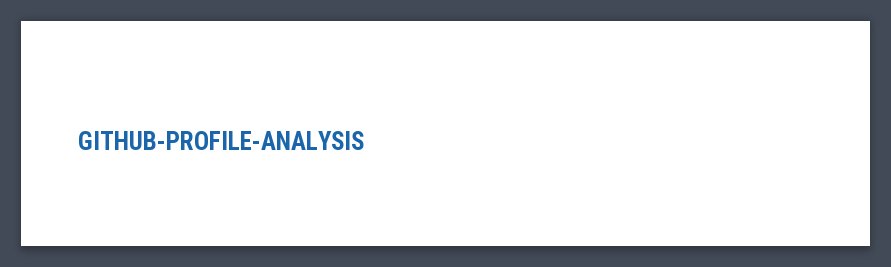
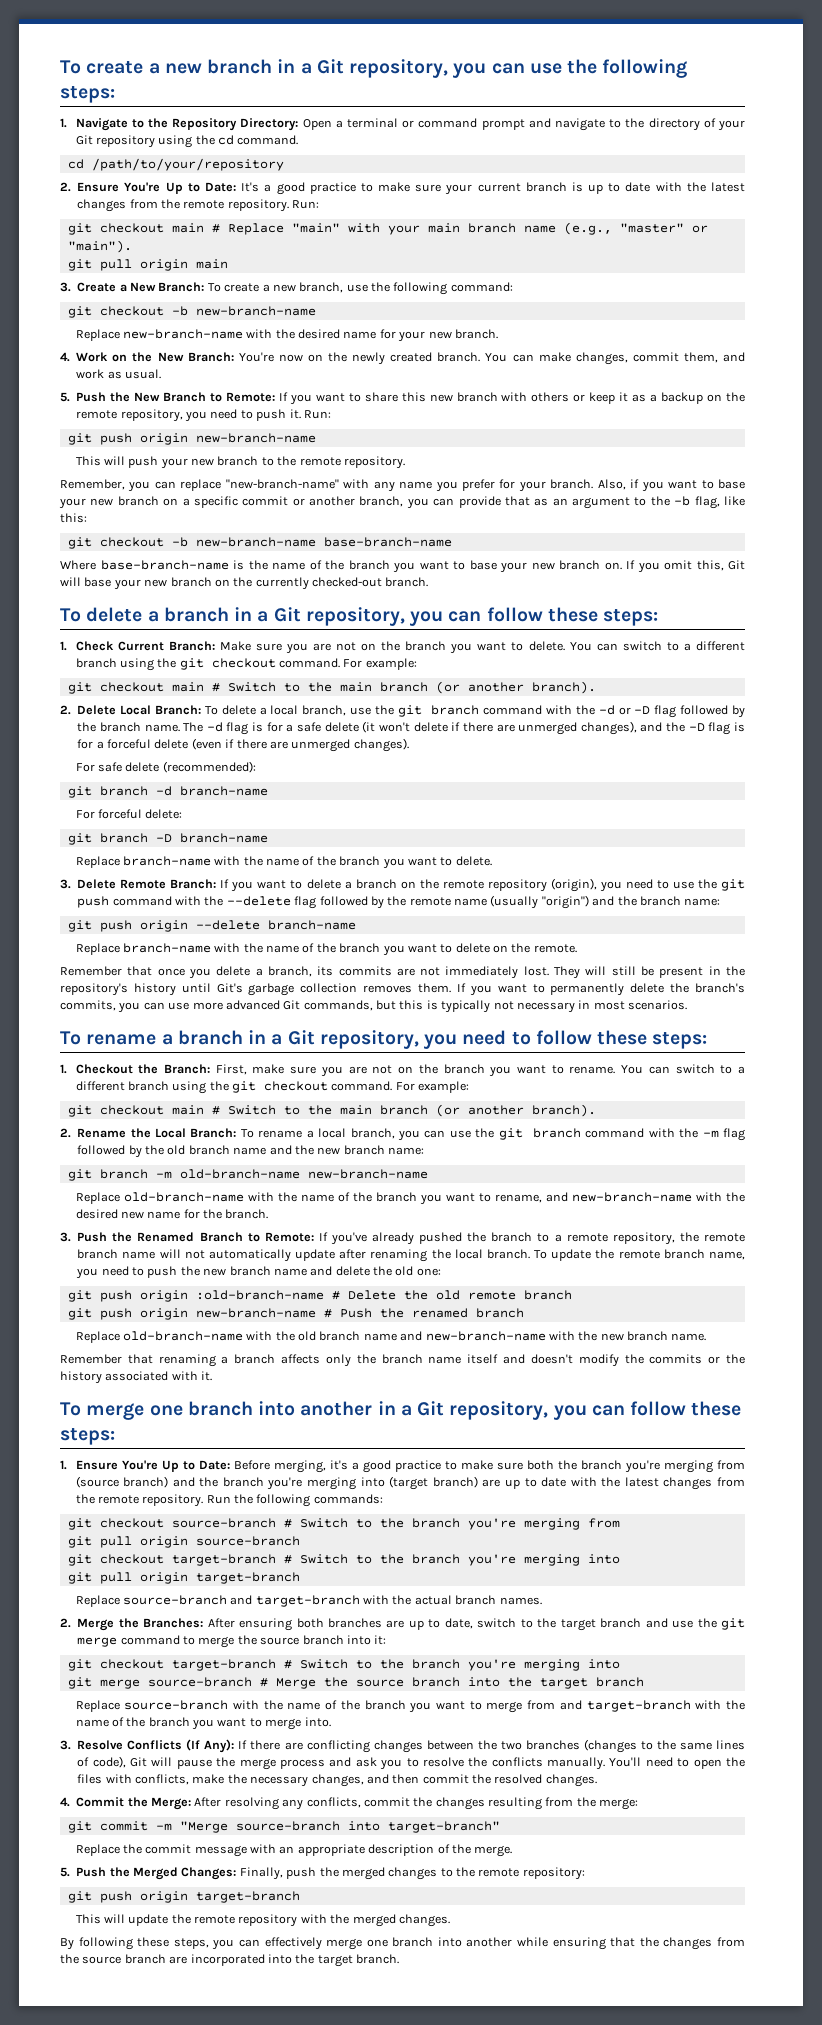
[78,131,364,150] GITHUB-PROFILE-ANALYSIS -> [60,59,688,78] [60,86,115,103] [60,118,745,131] [75,135,299,148] [67,158,284,171] [60,182,746,195] [77,199,320,212] [67,222,708,235] [67,240,132,253] [67,259,228,271] [60,282,513,295] [67,306,316,318] [75,329,498,342] [60,352,745,365] [76,369,161,379] [60,392,745,405] [76,409,331,422] [67,433,316,445] [75,456,405,469] [60,479,746,492] [59,496,746,509] [60,513,87,523] [67,537,452,549] [60,560,745,573] [60,577,429,590] [60,607,659,626] [60,641,745,654] [75,658,417,671] [67,681,596,694] [60,705,746,718] [77,721,746,735] [77,738,409,752] [75,761,256,773] [67,786,268,798] [75,809,183,819] [67,833,268,845] [75,856,492,869] [60,878,746,892] [77,895,721,909] [67,920,356,932] [75,943,577,956] [60,966,745,979] [60,983,746,996] [60,1000,687,1013] [60,1030,708,1049] [60,1064,745,1077] [75,1081,470,1094] [67,1104,596,1117] [60,1128,745,1141] [77,1145,424,1158] [67,1169,428,1181] [75,1192,745,1205] [75,1209,269,1219] [60,1232,746,1245] [77,1249,745,1262] [76,1266,441,1279] [67,1290,572,1302] [67,1308,524,1320] [75,1331,707,1343] [60,1354,746,1367] [60,1371,213,1384] [60,1401,742,1420] [60,1428,115,1445] [60,1460,746,1473] [75,1476,745,1490] [75,1494,383,1507] [67,1518,620,1530] [67,1536,300,1548] [67,1554,620,1566] [67,1572,300,1584] [75,1595,542,1607] [60,1618,746,1631] [77,1635,387,1648] [67,1659,620,1671] [67,1677,644,1689] [75,1700,746,1713] [75,1717,331,1730] [60,1739,745,1753] [77,1756,746,1770] [77,1774,597,1787] [60,1797,639,1810] [67,1821,500,1833] [75,1844,513,1857] [60,1867,585,1880] [67,1891,300,1903] [75,1914,450,1927] [60,1937,745,1950] [60,1954,399,1967] To create a new branch in a Git repository, you can use the following steps: // 1. Navigate to the Repository Directory: Open a terminal or command prompt and navigate to the directory of your Git repository using the cd command. // cd /path/to/your/repository // 2. Ensure You're Up to Date: It's a good practice to make sure your current branch is up to date with the latest changes from the remote repository. Run: // git checkout main # Replace "main" with your main branch name (e.g., "master" or "main"). // git pull origin main // 3. Create a New Branch: To create a new branch, use the following command: // git checkout -b new-branch-name // Replace new-branch-name with the desired name for your new branch. // 4. Work on the New Branch: You're now on the newly created branch. You can make changes, commit them, and work as usual. // 5. Push the New Branch to Remote: If you want to share this new branch with others or keep it as a backup on the remote repository, you need to push it. Run: // git push origin new-branch-name // This will push your new branch to the remote repository. // Remember, you can replace "new-branch-name" with any name you prefer for your branch. Also, if you want to base your new branch on a specific commit or another branch, you can provide that as an argument to the -b flag, like this: // git checkout -b new-branch-name base-branch-name // Where base-branch-name is the name of the branch you want to base your new branch on. If you omit this, Git will base your new branch on the currently checked-out branch. // To delete a branch in a Git repository, you can follow these steps: // 1. Check Current Branch: Make sure you are not on the branch you want to delete. You can switch to a different branch using the git checkout command. For example: // git checkout main # Switch to the main branch (or another branch). // 2. Delete Local Branch: To delete a local branch, use the git branch command with the -d or -D flag followed by the branch name. The -d flag is for a safe delete (it won't delete if there are unmerged changes), and the -D flag is for a forceful delete (even if there are unmerged changes). // For safe delete (recommended): // git branch -d branch-name // For forceful delete: // git branch -D branch-name // Replace branch-name with the name of the branch you want to delete. // 3. Delete Remote Branch: If you want to delete a branch on the remote repository (origin), you need to use the git push command with the --delete flag followed by the remote name (usually "origin") and the branch name: // git push origin --delete branch-name // Replace branch-name with the name of the branch you want to delete on the remote. // Remember that once you delete a branch, its commits are not immediately lost. They will still be present in the repository's history until Git's garbage collection removes them. If you want to permanently delete the branch's commits, you can use more advanced Git commands, but this is typically not necessary in most scenarios. // To rename a branch in a Git repository, you need to follow these steps: // 1. Checkout the Branch: First, make sure you are not on the branch you want to rename. You can switch to a different branch using the git checkout command. For example: // git checkout main # Switch to the main branch (or another branch). // 2. Rename the Local Branch: To rename a local branch, you can use the git branch command with the -m flag followed by the old branch name and the new branch name: // git branch -m old-branch-name new-branch-name // Replace old-branch-name with the name of the branch you want to rename, and new-branch-name with the desired new name for the branch. // 3. Push the Renamed Branch to Remote: If you've already pushed the branch to a remote repository, the remote branch name will not automatically update after renaming the local branch. To update the remote branch name, you need to push the new branch name and delete the old one: // git push origin :old-branch-name # Delete the old remote branch // git push origin new-branch-name # Push the renamed branch // Replace old-branch-name with the old branch name and new-branch-name with the new branch name. // Remember that renaming a branch affects only the branch name itself and doesn't modify the commits or the history associated with it. // To merge one branch into another in a Git repository, you can follow these steps: // 1. Ensure You're Up to Date: Before merging, it's a good practice to make sure both the branch you're merging from (source branch) and the branch you're merging into (target branch) are up to date with the latest changes from the remote repository. Run the following commands: // git checkout source-branch # Switch to the branch you're merging from // git pull origin source-branch // git checkout target-branch # Switch to the branch you're merging into // git pull origin target-branch // Replace source-branch and target-branch with the actual branch names. // 2. Merge the Branches: After ensuring both branches are up to date, switch to the target branch and use the git merge command to merge the source branch into it: // git checkout target-branch # Switch to the branch you're merging into // git merge source-branch # Merge the source branch into the target branch // Replace source-branch with the name of the branch you want to merge from and target-branch with the name of the branch you want to merge into. // 3. Resolve Conflicts (If Any): If there are conflicting changes between the two branches (changes to the same lines of code), Git will pause the merge process and ask you to resolve the conflicts manually. You'll need to open the files with conflicts, make the necessary changes, and then commit the resolved changes. // 4. Commit the Merge: After resolving any conflicts, commit the changes resulting from the merge: // git commit -m "Merge source-branch into target-branch" // Replace the commit message with an appropriate description of the merge. // 5. Push the Merged Changes: Finally, push the merged changes to the remote repository: // git push origin target-branch // This will update the remote repository with the merged changes. // By following these steps, you can effectively merge one branch into another while ensuring that the changes from the source branch are incorporated into the target branch.

